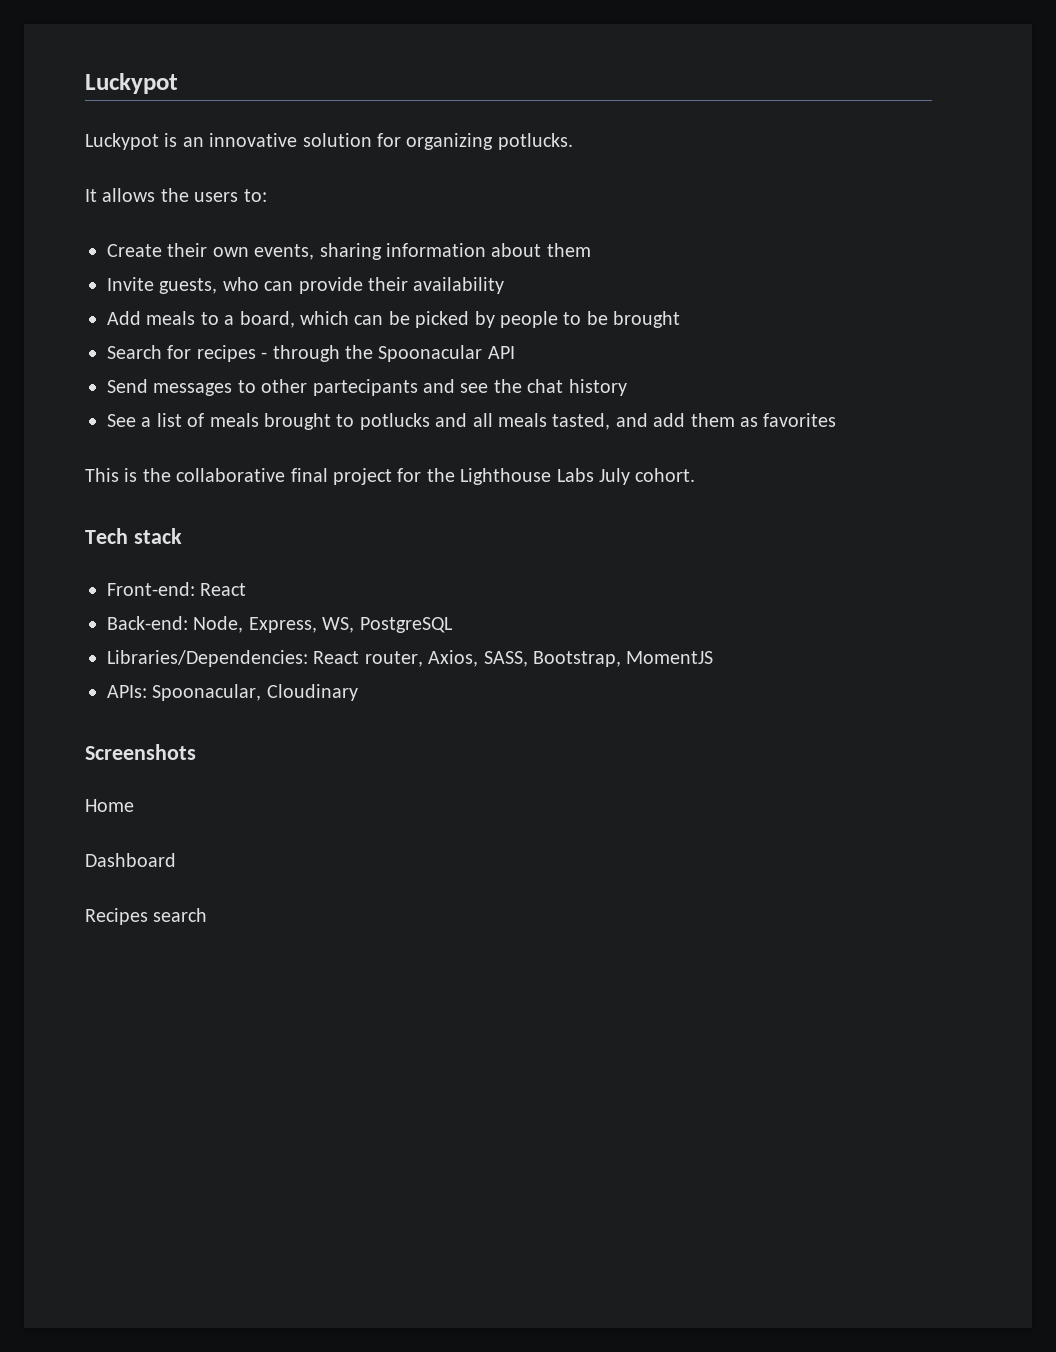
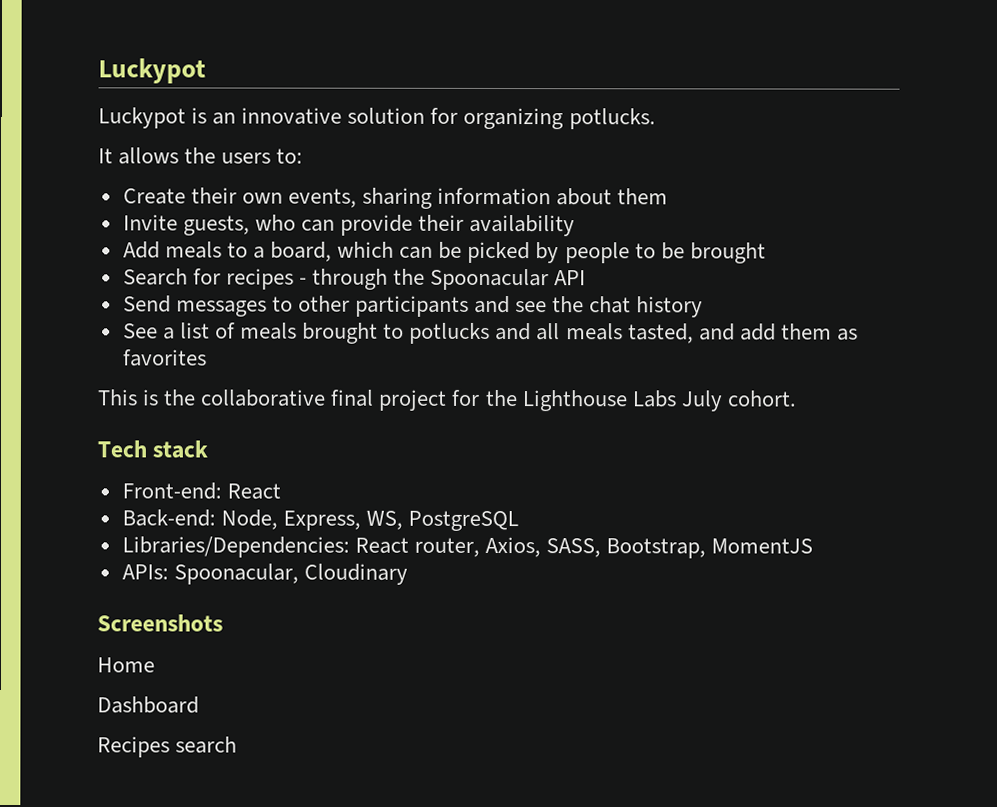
[312,379,418,396] partecipants -> [355,295,470,317] participants

